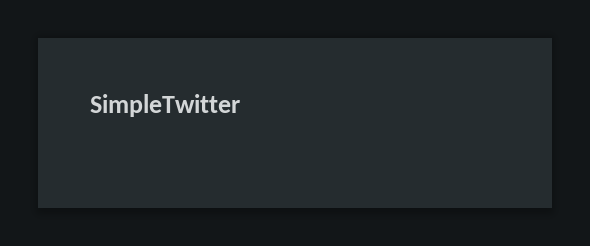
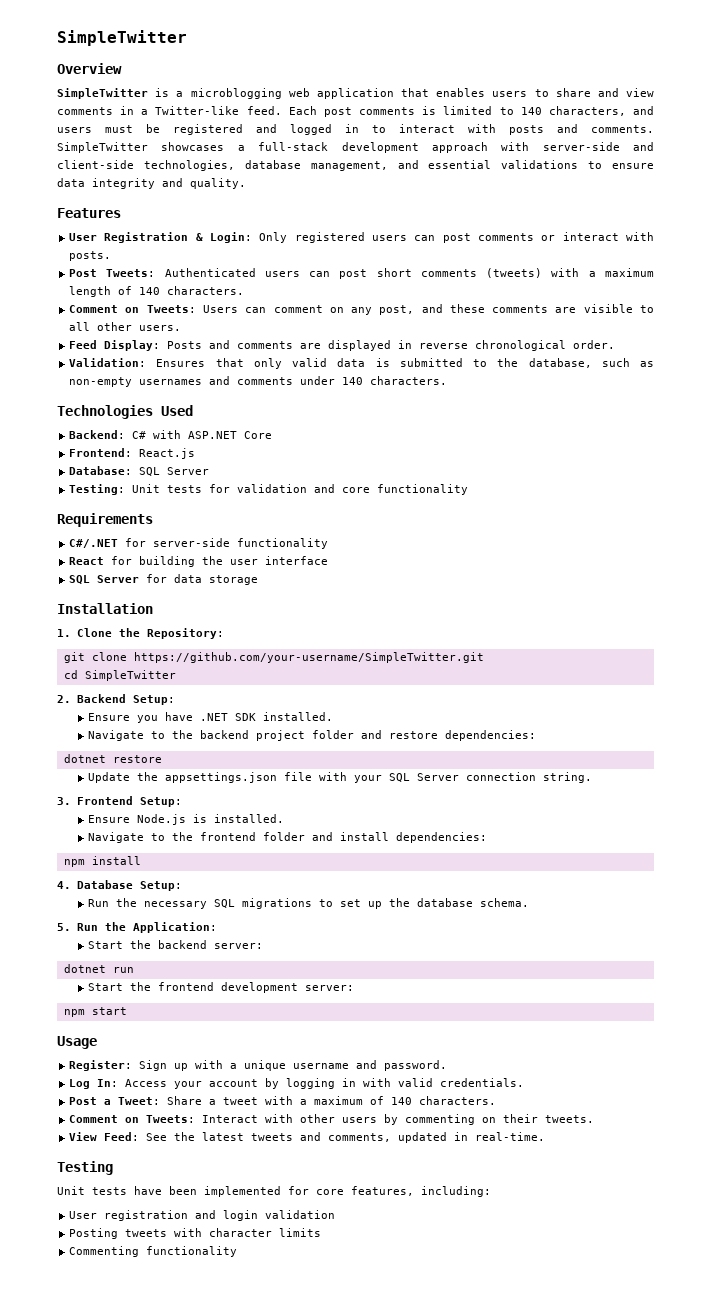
[90,94,240,117] SimpleTwitter -> [57,30,187,46] [57,63,122,74] [57,88,654,99] [57,106,654,117] [57,124,654,135] [57,142,654,153] [57,160,654,171] [57,178,246,189] [57,208,121,218] [69,232,654,243] [69,251,112,261] [69,268,654,279] [69,286,245,297] [69,304,654,315] [69,322,182,331] [69,340,616,351] [69,358,654,369] [69,376,448,387] [57,405,193,419] [69,430,273,439] [69,448,196,459] [69,466,210,476] [69,484,469,495] [57,513,153,527] [69,538,329,549] [69,556,329,567] [69,574,259,585] [57,603,153,614] [57,628,224,639] [63,652,484,663] [63,670,176,681] [57,694,175,705] [87,712,333,723] [87,730,536,741] [63,754,162,763] [87,772,592,783] [57,796,182,807] [87,814,284,825] [87,832,487,843] [63,856,141,867] [57,880,182,891] [87,898,529,909] [57,922,217,933] [87,940,263,949] [63,964,134,973] [87,982,354,993] [63,1007,127,1017] [57,1036,97,1049] [69,1060,448,1071] [69,1078,525,1089] [69,1096,497,1105] [69,1114,595,1125] [69,1132,546,1143] [57,1161,113,1175] [57,1186,491,1197] [69,1210,336,1221] [69,1228,322,1239] [69,1246,238,1257] SimpleTwitter // Overview // SimpleTwitter is a microblogging web application that enables users to share and view comments in a Twitter-like feed. Each post comments is limited to 140 characters, and users must be registered and logged in to interact with posts and comments. SimpleTwitter showcases a full-stack development approach with server-side and client-side technologies, database management, and essential validations to ensure data integrity and quality. // Features // User Registration & Login: Only registered users can post comments or interact with posts. // Post Tweets: Authenticated users can post short comments (tweets) with a maximum length of 140 characters. // Comment on Tweets: Users can comment on any post, and these comments are visible to all other users. // Feed Display: Posts and comments are displayed in reverse chronological order. // Validation: Ensures that only valid data is submitted to the database, such as non-empty usernames and comments under 140 characters. // Technologies Used // Backend: C# with ASP.NET Core // Frontend: React.js // Database: SQL Server // Testing: Unit tests for validation and core functionality // Requirements // C#/.NET for server-side functionality // React for building the user interface // SQL Server for data storage // Installation // 1. Clone the Repository: // git clone https://github.com/your-username/SimpleTwitter.git // cd SimpleTwitter // 2. Backend Setup: // Ensure you have .NET SDK installed. // Navigate to the backend project folder and restore dependencies: // dotnet restore // Update the appsettings.json file with your SQL Server connection string. // 3. Frontend Setup: // Ensure Node.js is installed. // Navigate to the frontend folder and install dependencies: // npm install // 4. Database Setup: // Run the necessary SQL migrations to set up the database schema. // 5. Run the Application: // Start the backend server: // dotnet run // Start the frontend development server: // npm start // Usage // Register: Sign up with a unique username and password. // Log In: Access your account by logging in with valid credentials. // Post a Tweet: Share a tweet with a maximum of 140 characters. // Comment on Tweets: Interact with other users by commenting on their tweets. // View Feed: See the latest tweets and comments, updated in real-time. // Testing // Unit tests have been implemented for core features, including: // User registration and login validation // Posting tweets with character limits // Commenting functionality

